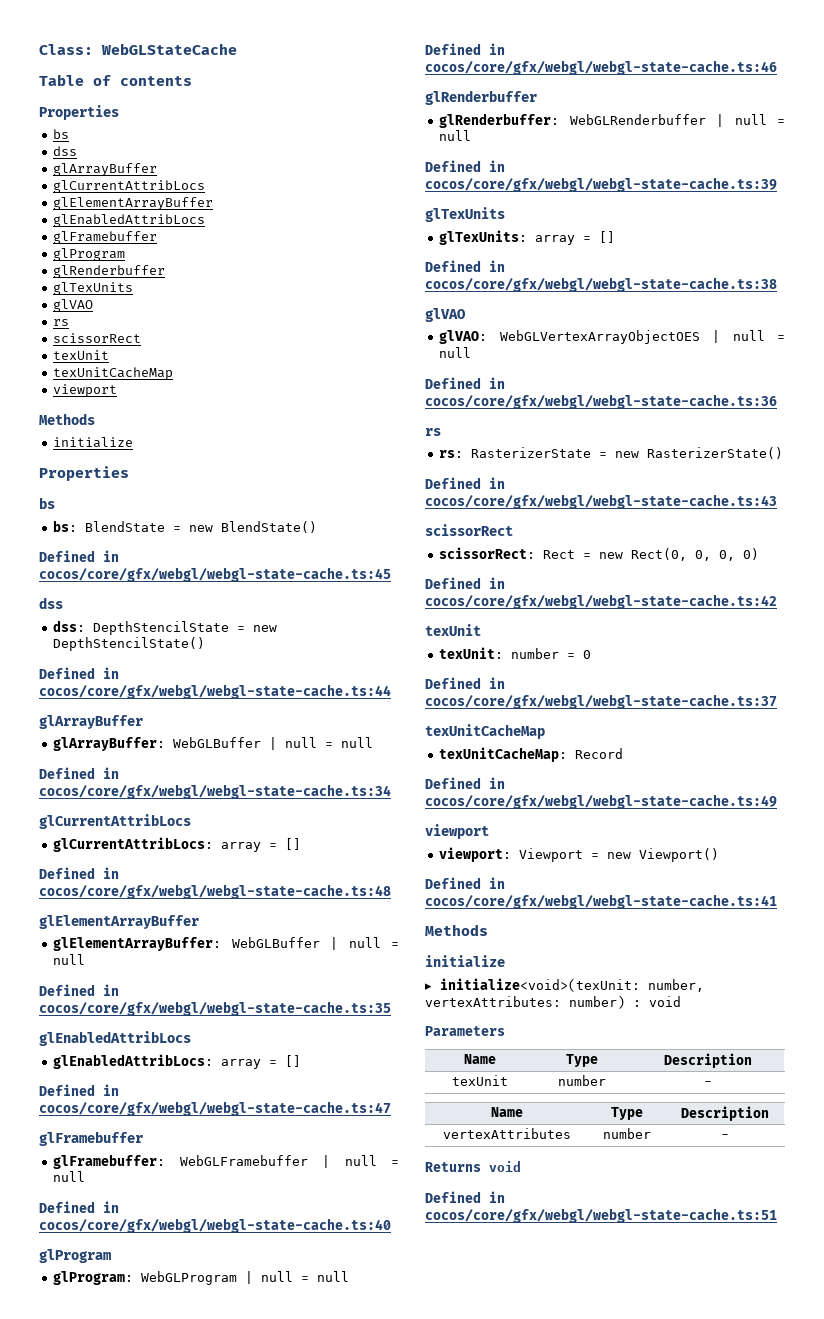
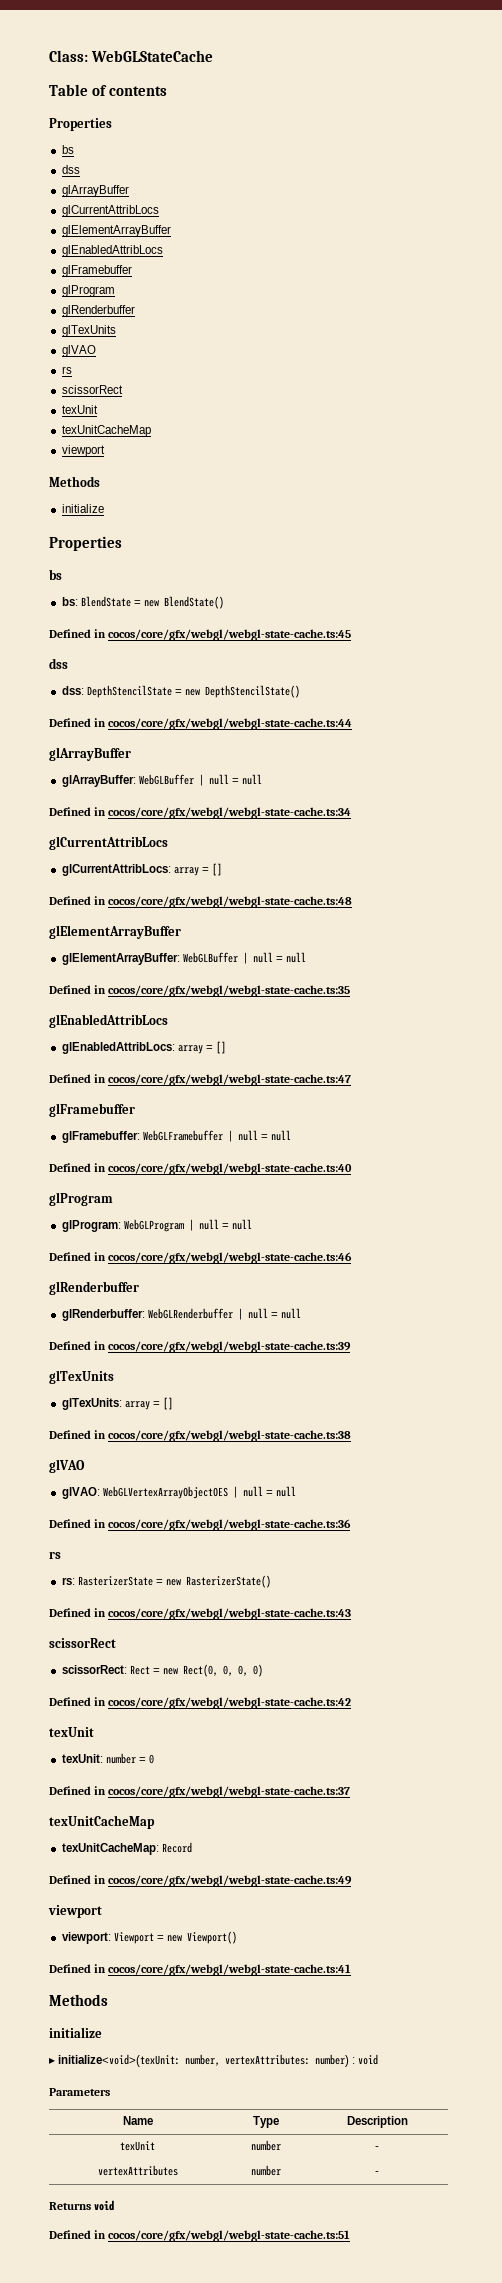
[491,1107,523,1117] [610,1107,643,1120] [680,1106,769,1121] // Name | Type | Description -> (379, 2148) none

